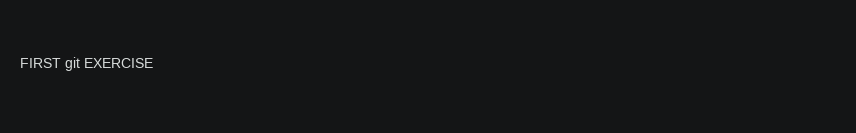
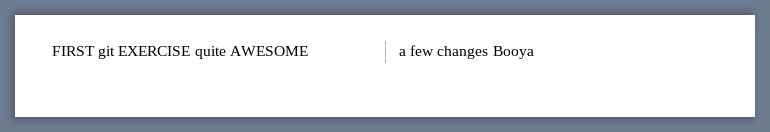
(153, 63) none -> [194,46,308,59] [399,45,534,59] quite AWESOME // a few changes Booya

